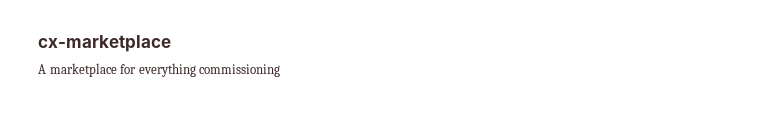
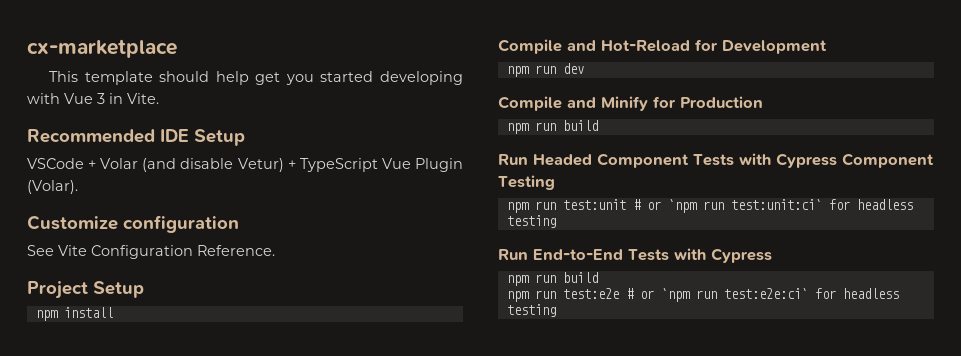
[38,63,281,77] A marketplace for everything commissioning -> [48,71,463,85] [27,93,159,104] [27,129,245,146] [27,158,463,172] [27,180,78,194] [27,215,239,233] [27,245,275,259] [27,281,144,299] [35,307,113,321] [498,39,827,54] [506,63,584,77] [498,96,763,111] [506,120,598,134] [498,153,934,168] [498,175,555,190] [506,199,913,213] [506,215,556,228] [498,248,772,263] [506,272,598,286] [506,288,899,302] [506,304,556,317] This template should help get you started developing with Vue 3 in Vite. // Recommended IDE Setup // VSCode + Volar (and disable Vetur) + TypeScript Vue Plugin (Volar). // Customize configuration // See Vite Configuration Reference. // Project Setup // npm install // Compile and Hot-Reload for Development // npm run dev // Compile and Minify for Production // npm run build // Run Headed Component Tests with Cypress Component Testing // npm run test:unit # or `npm run test:unit:ci` for headless testing // Run End-to-End Tests with Cypress // npm run build // npm run test:e2e # or `npm run test:e2e:ci` for headless testing

